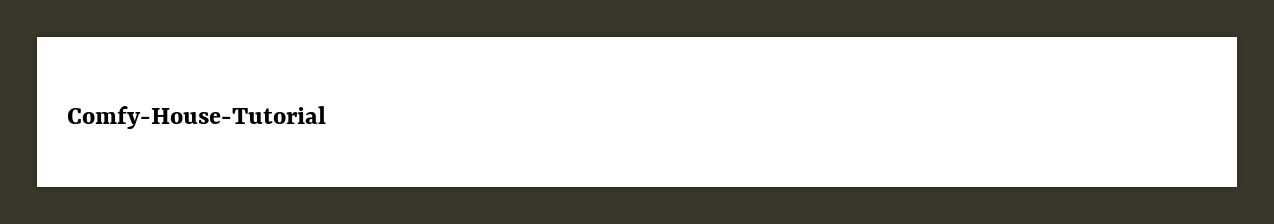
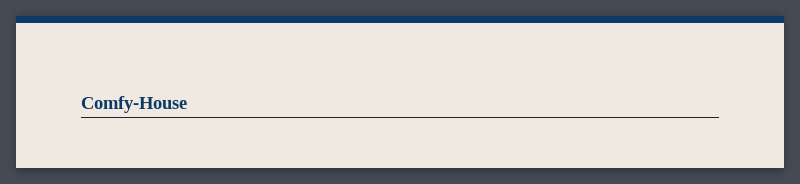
[67,106,326,129] Comfy-House-Tutorial -> [81,96,187,113] Comfy-House

